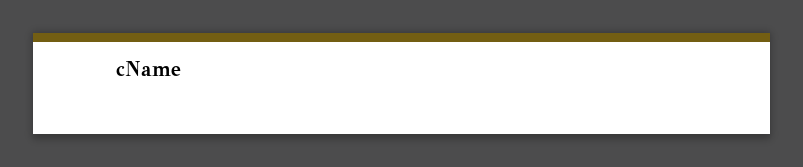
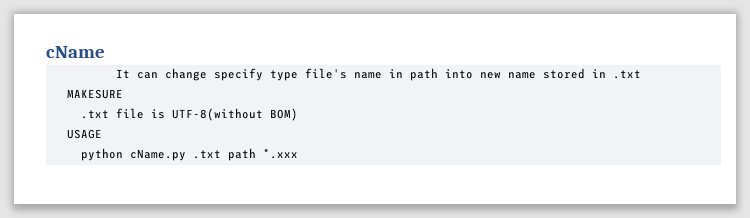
(181, 68) none -> [116,68,642,81] [67,89,124,99] [81,108,299,121] [67,129,103,139] [81,148,299,161] // It can change specify type file's name in path into new name stored in .txt // MAKESURE // .txt file is UTF-8(without BOM) // USAGE // python cName.py .txt path *.xxx

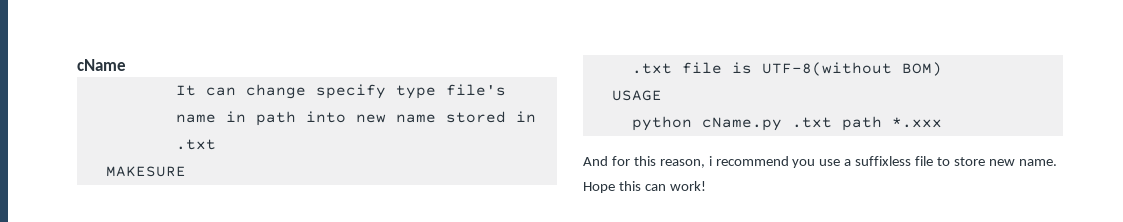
(299, 153) none -> [583,156,1057,168] [583,181,706,193] // And for this reason, i recommend you use a suffixless file to store new name. Hope this can work!

